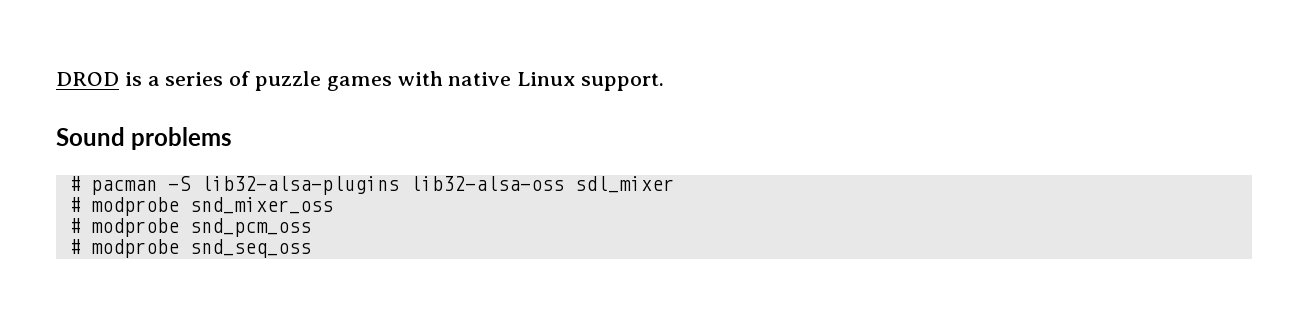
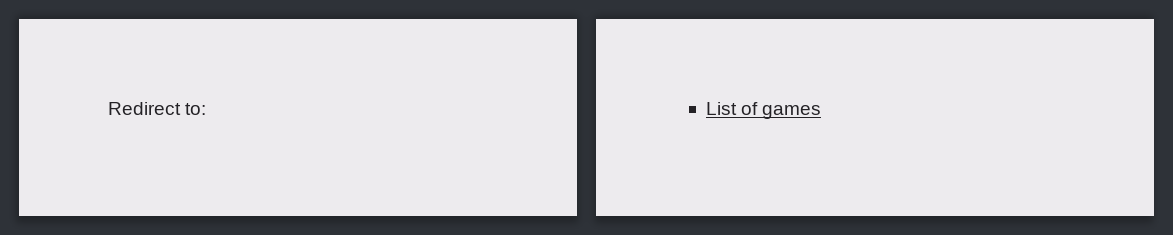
[56,71,665,91] [56,127,233,150] [68,176,674,195] [68,197,333,216] [68,218,311,237] [68,239,311,258] DROD is a series of puzzle games with native Linux support. // Sound problems // # pacman -S lib32-alsa-plugins lib32-alsa-oss sdl_mixer // # modprobe snd_mixer_oss // # modprobe snd_pcm_oss // # modprobe snd_seq_oss -> [108,102,207,115] [705,102,822,119] Redirect to: // List of games

